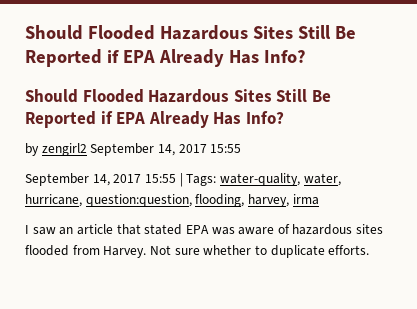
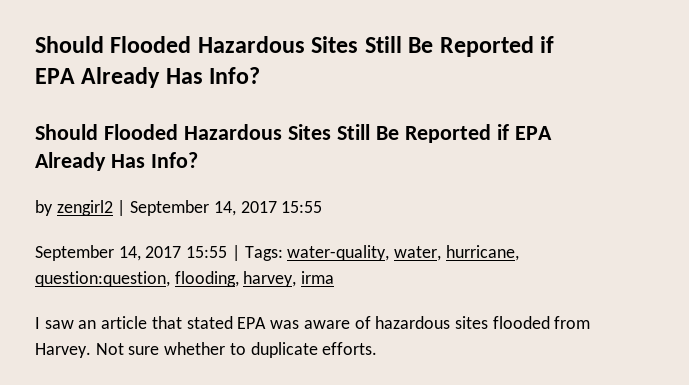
(87, 149) none -> [117,200,126,216] |

